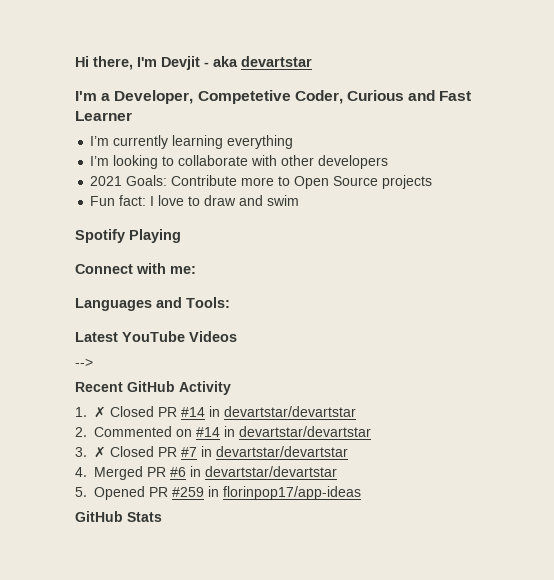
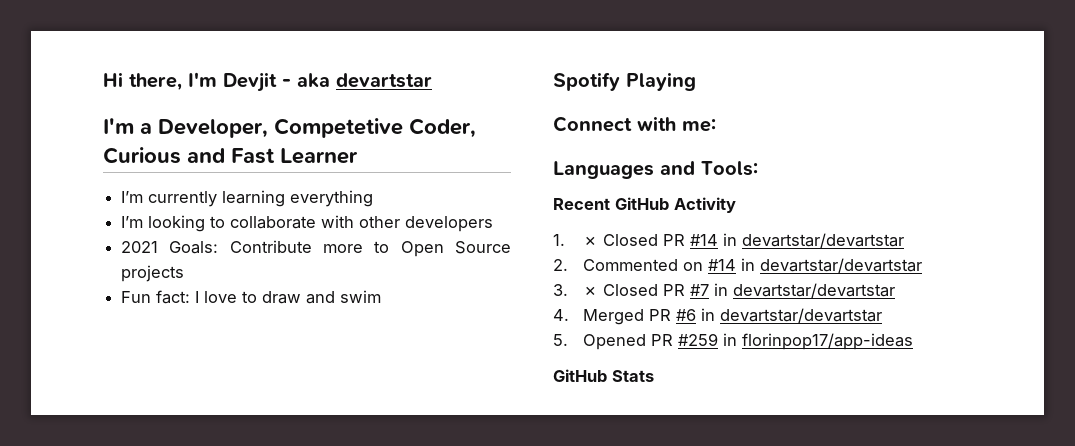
[75,331,237,342] [75,358,93,367] // Latest YouTube Videos // --> -> (758, 168) none

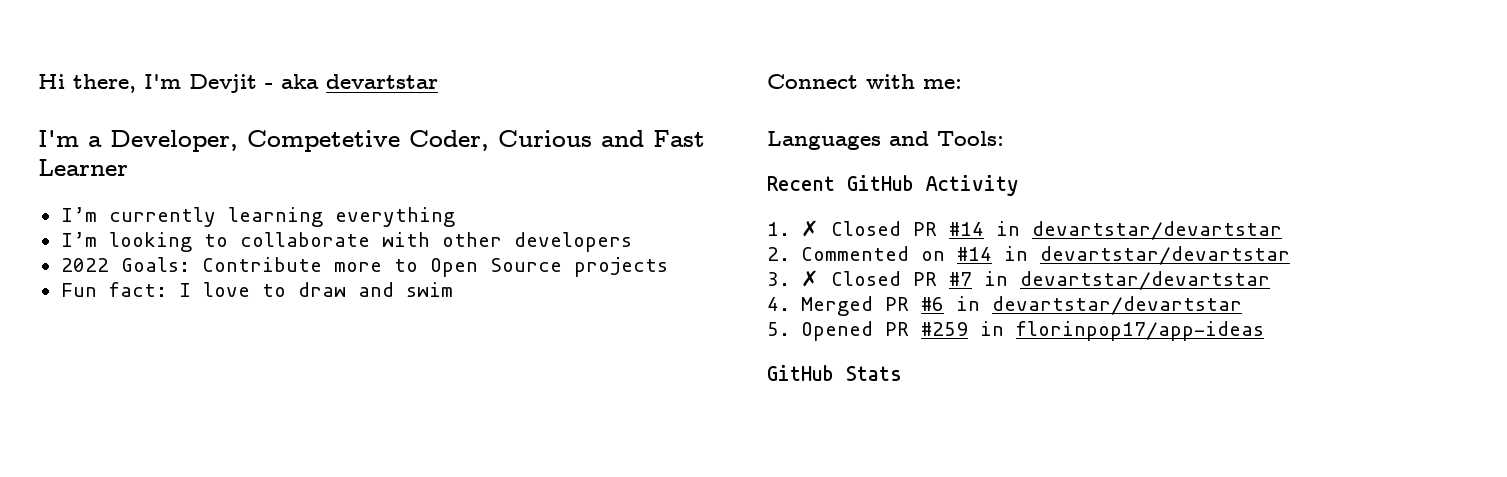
[121,241,159,253] 2021 -> [60,258,109,272] 2022
[553,72,696,91] // Spotify Playing -> (453, 289) none

